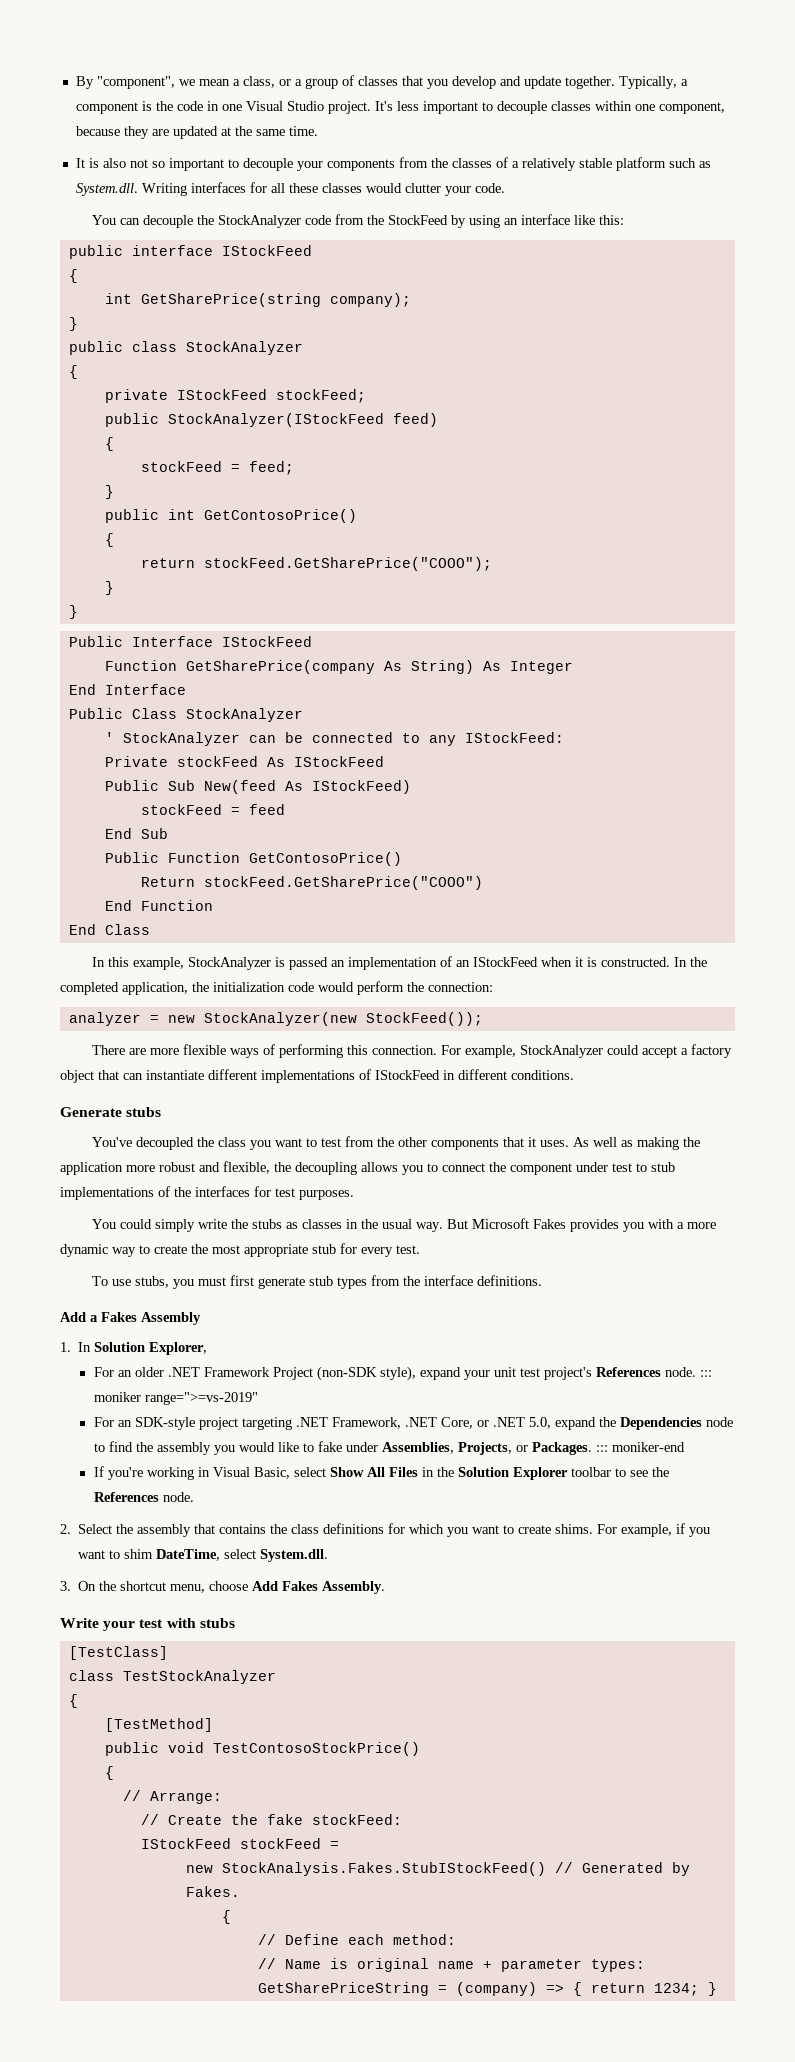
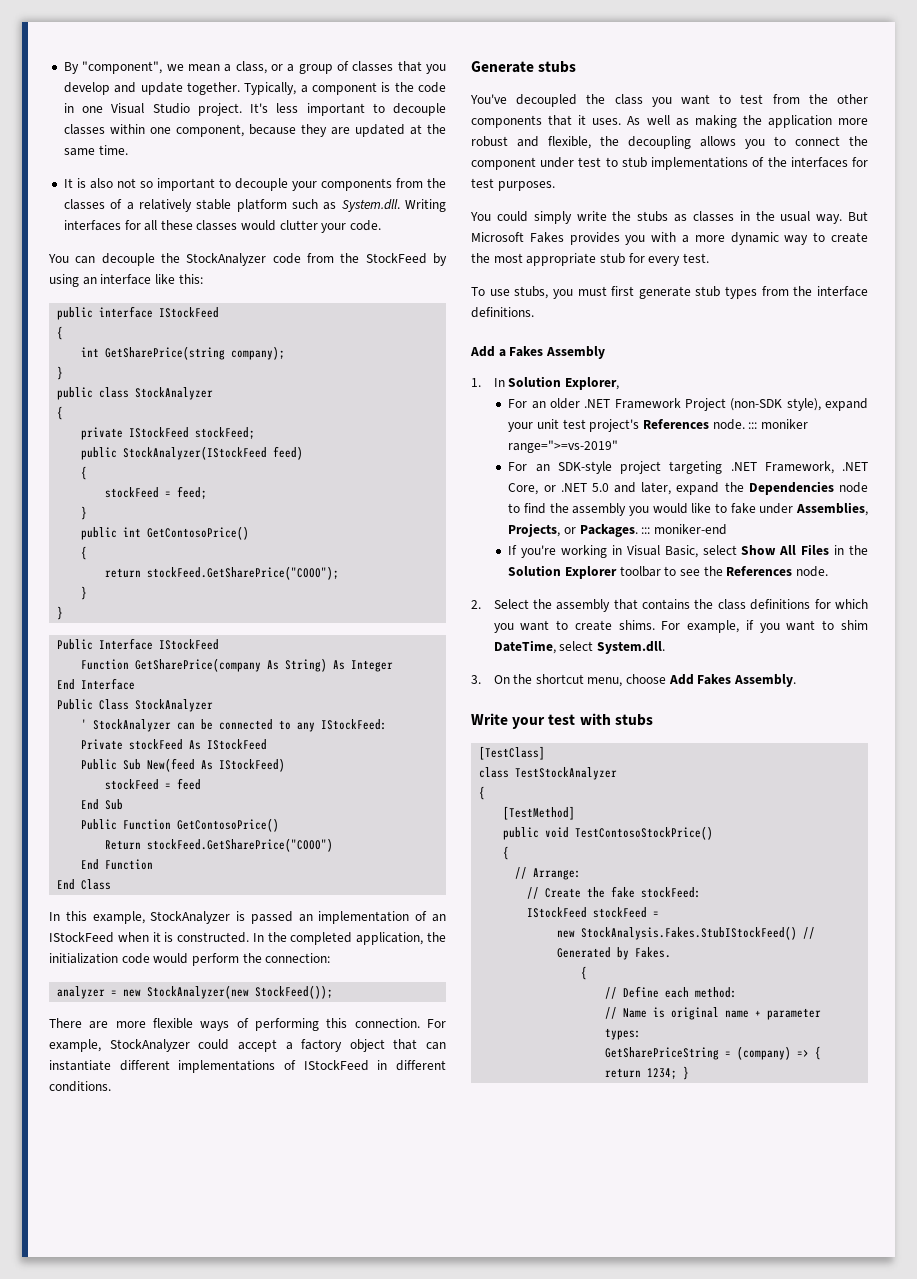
[528,1417,551,1429] 5.0, -> [591,482,672,495] 5.0 and later,

